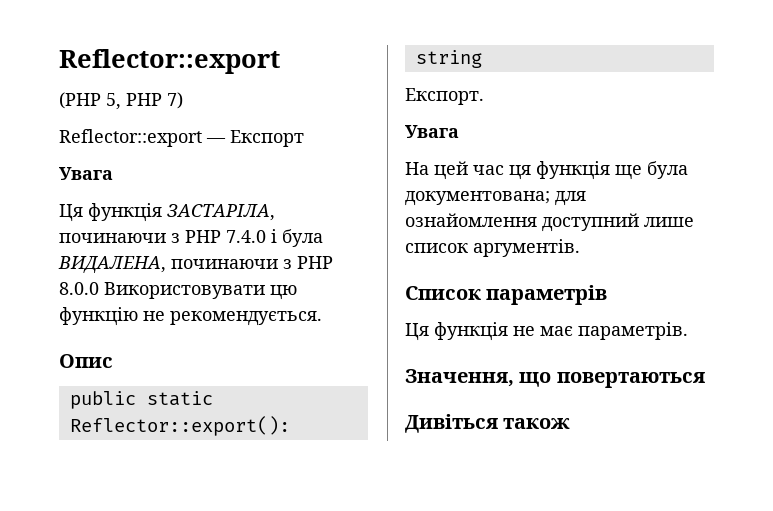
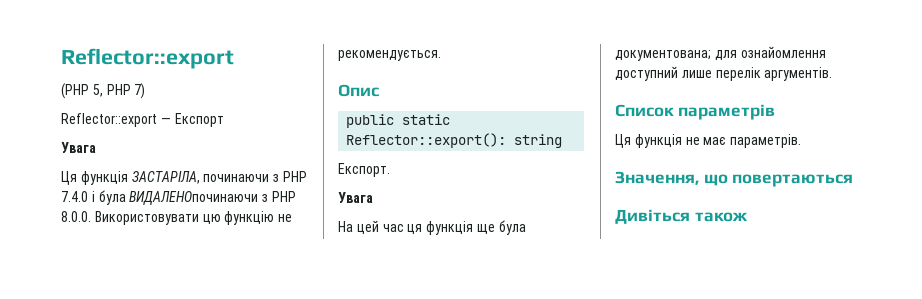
[58,256,333,273] [59,282,99,295] ВИДАЛЕНА, починаючи з PHP 8.0.0 -> [129,191,296,205] [61,211,91,222] ВИДАЛЕНОпочинаючи з PHP 8.0.0.
[405,243,468,253] список -> [715,67,761,81] перелік

